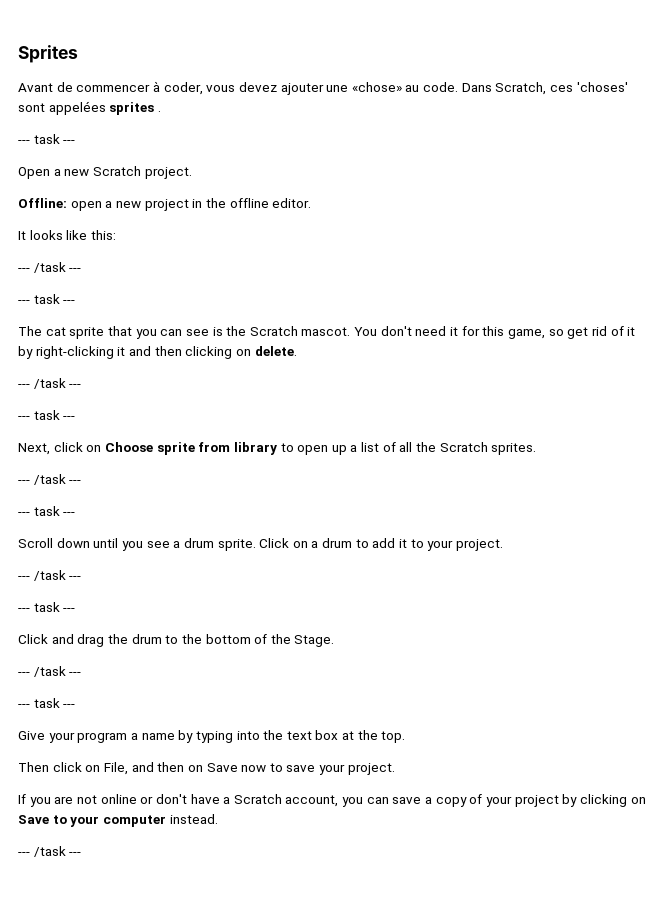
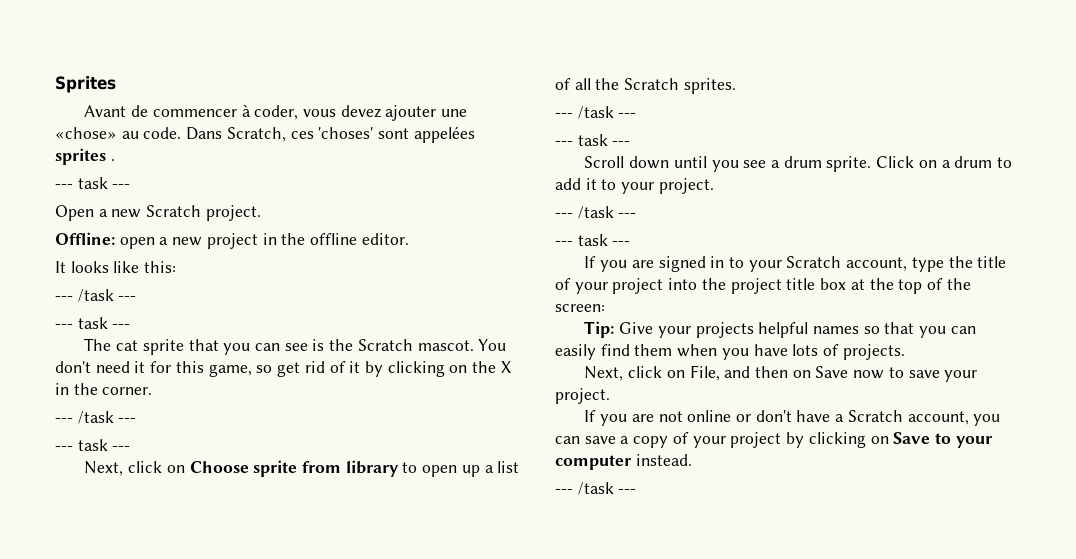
[35,346,297,359] right-clicking it and then clicking on delete. -> [387,361,511,377] [55,383,153,395] clicking on the X in the corner.
[18,634,335,647] [18,666,82,677] [18,698,76,708] [18,730,406,743] [18,762,49,772] Click and drag the drum to the bottom of the Stage. // --- /task --- // --- task --- // Give your program a name by typing into the text box at the top. // Then -> [584,256,1007,272] [555,278,971,294] [555,304,605,312] [584,321,976,338] [555,344,905,360] [584,366,624,381] If you are signed in to your Scratch account, type the title of your project into the project title box at the top of the screen: // Tip: Give your projects helpful names so that you can easily find them when you have lots of projects. // Next,

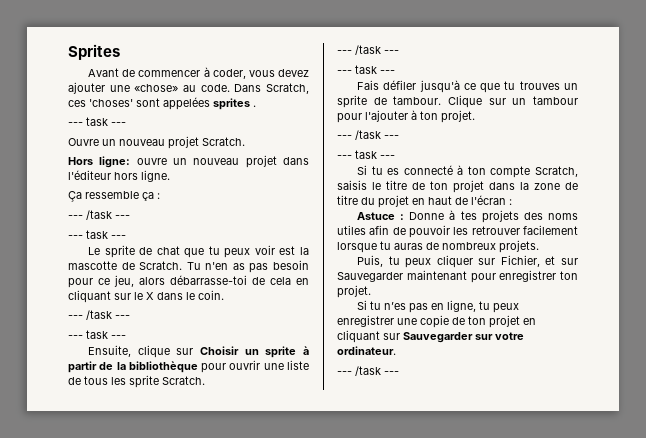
[55,205,261,221] [55,232,409,249] [55,261,177,273] [55,289,137,302] [55,317,131,329] [84,338,507,355] [55,361,511,377] [55,383,153,395] [55,411,137,424] [55,439,131,451] [84,460,520,477] [555,78,736,94] [555,106,637,119] [555,134,631,146] [584,156,1013,172] [555,178,714,194] [555,206,637,219] [555,234,631,246] [584,256,1007,272] [555,278,971,294] [555,304,605,312] [584,321,976,338] [555,344,905,360] [584,365,978,382] [555,388,610,404] [584,410,1001,426] [555,432,993,448] [555,454,692,470] Open a new Scratch project. // Offline: open a new project in the offline editor. // It looks like this: // --- /task --- // --- task --- // The cat sprite that you can see is the Scratch mascot. You don't need it for this game, so get rid of it by clicking on the X in the corner. // --- /task --- // --- task --- // Next, click on Choose sprite from library to open up a list of all the Scratch sprites. // --- /task --- // --- task --- // Scroll down until you see a drum sprite. Click on a drum to add it to your project. // --- /task --- // --- task --- // If you are signed in to your Scratch account, type the title of your project into the project title box at the top of the screen: // Tip: Give your projects helpful names so that you can easily find them when you have lots of projects. // Next, click on File, and then on Save now to save your project. // If you are not online or don't have a Scratch account, you can save a copy of your project by clicking on Save to your computer instead. -> [68,136,245,149] [68,155,309,168] [68,170,170,182] [68,191,160,202] [68,210,130,220] [68,230,126,239] [88,245,309,258] [68,260,310,273] [68,275,309,288] [68,290,224,303] [68,310,130,320] [68,330,126,339] [88,345,309,358] [68,360,309,373] [68,375,205,388] [337,45,399,55] [337,65,395,74] [357,80,578,93] [337,95,578,108] [337,110,475,123] [337,130,399,140] [337,150,395,159] [357,165,578,178] [337,180,578,193] [337,195,512,208] [357,210,578,223] [337,225,578,238] [337,240,539,253] [357,255,578,268] [337,270,578,283] [337,285,371,298] [357,300,520,313] [337,315,536,328] [337,330,524,343] [337,346,396,355] Ouvre un nouveau projet Scratch. // Hors ligne: ouvre un nouveau projet dans l'éditeur hors ligne. // Ça ressemble ça : // --- /task --- // --- task --- // Le sprite de chat que tu peux voir est la mascotte de Scratch. Tu n'en as pas besoin pour ce jeu, alors débarrasse-toi de cela en cliquant sur le X dans le coin. // --- /task --- // --- task --- // Ensuite, clique sur Choisir un sprite à partir de la bibliothèque pour ouvrir une liste de tous les sprite Scratch. // --- /task --- // --- task --- // Fais défiler jusqu'à ce que tu trouves un sprite de tambour. Clique sur un tambour pour l'ajouter à ton projet. // --- /task --- // --- task --- // Si tu es connecté à ton compte Scratch, saisis le titre de ton projet dans la zone de titre du projet en haut de l'écran : // Astuce : Donne à tes projets des noms utiles afin de pouvoir les retrouver facilement lorsque tu auras de nombreux projets. // Puis, tu peux cliquer sur Fichier, et sur Sauvegarder maintenant pour enregistrer ton projet. // Si tu n’es pas en ligne, tu peux enregistrer une copie de ton projet en cliquant sur Sauvegarder sur votre ordinateur.

